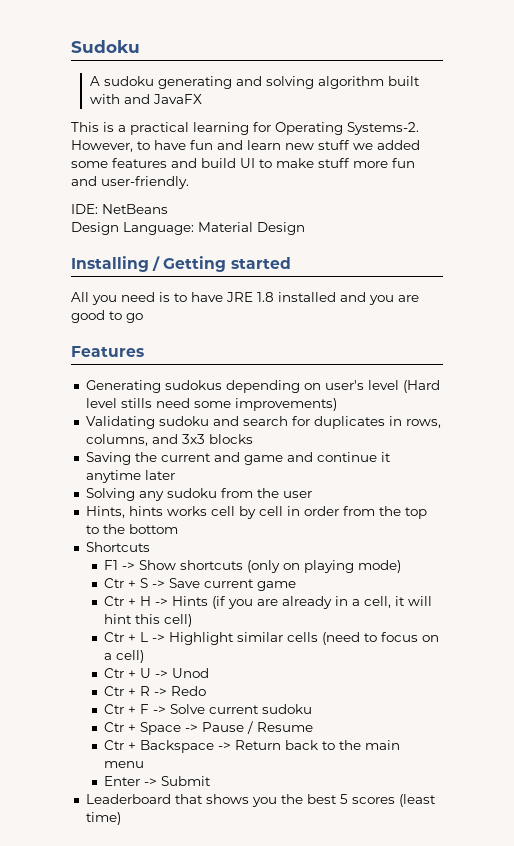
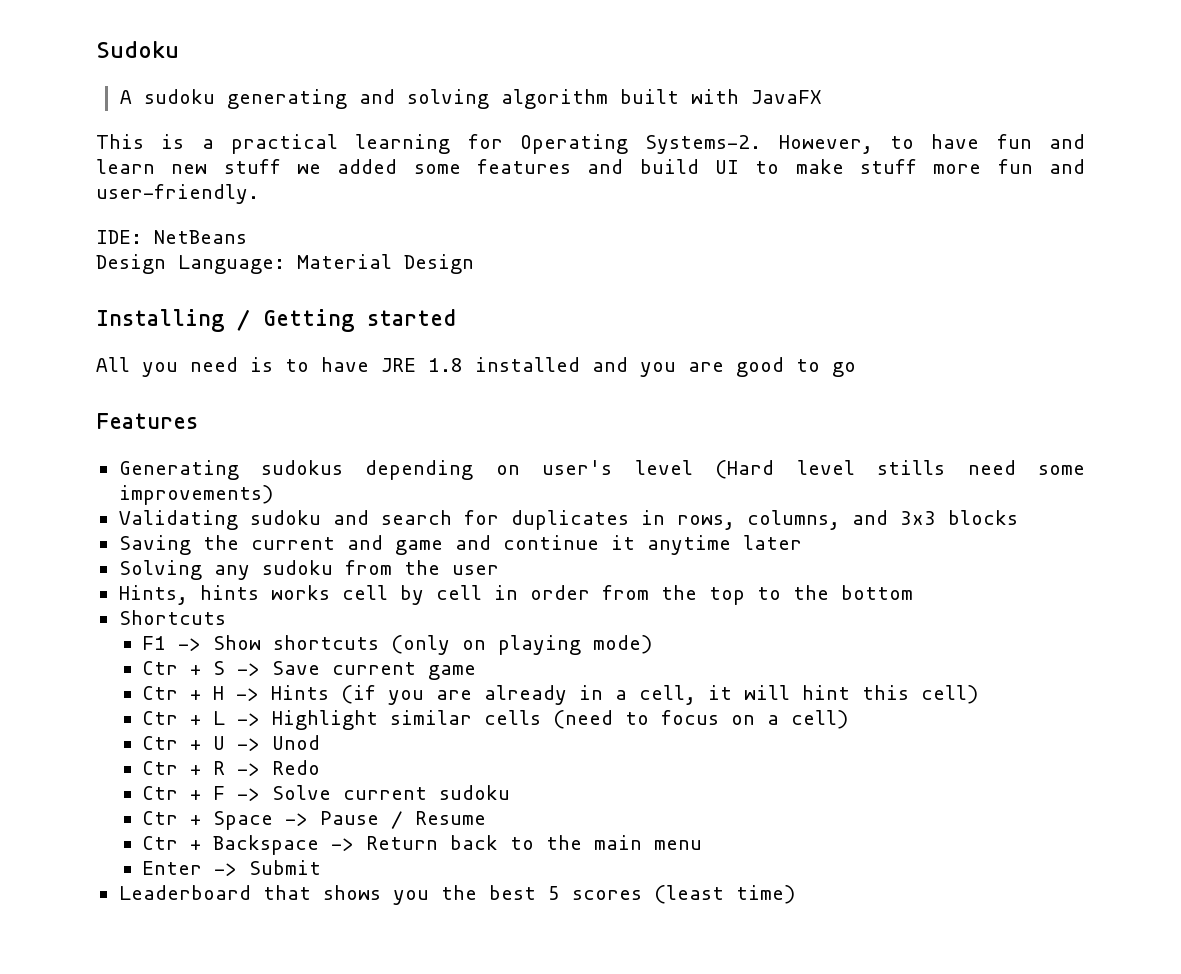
[123,94,150,104] and -> (739, 96) none

